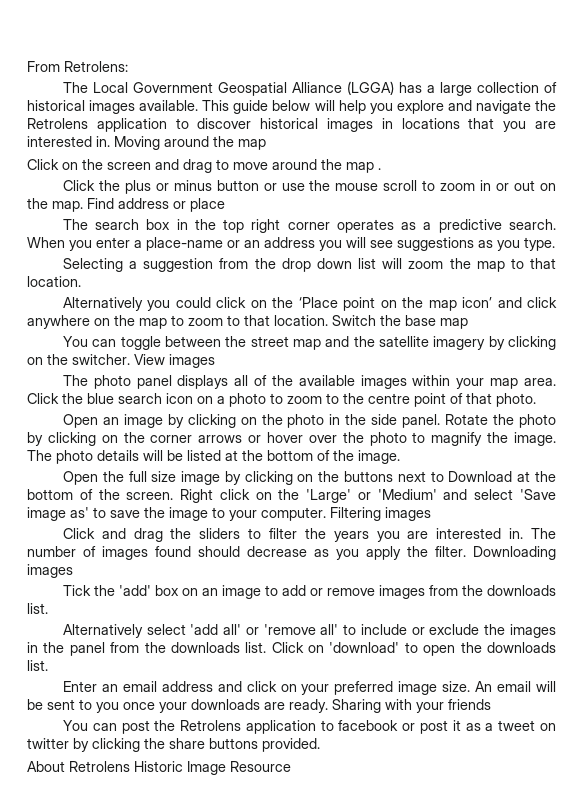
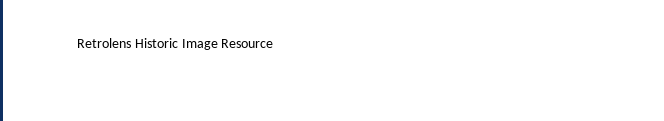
[27,61,128,72] [62,81,558,96] [27,100,556,114] [27,118,557,132] [27,136,266,150] [27,159,381,173] [62,180,556,194] [27,198,225,212] [62,219,556,233] [27,237,555,251] [62,258,556,272] [27,276,81,287] [62,297,558,311] [27,315,468,329] [62,336,556,350] [27,354,215,368] [62,375,556,389] [27,393,536,407] [62,414,556,428] [27,432,556,446] [27,450,400,464] [62,471,556,485] [27,489,556,503] [27,507,431,521] [62,528,556,542] [27,546,556,560] [27,564,73,578] [62,585,556,599] [27,603,48,614] [62,624,556,638] [27,642,556,656] [27,660,48,671] [62,681,556,695] [27,699,491,713] [62,720,556,734] [27,738,320,752] [27,761,65,772] From Retrolens: // The Local Government Geospatial Alliance (LGGA) has a large collection of historical images available. This guide below will help you explore and navigate the Retrolens application to discover historical images in locations that you are interested in. Moving around the map // Click on the screen and drag to move around the map . // Click the plus or minus button or use the mouse scroll to zoom in or out on the map. Find address or place // The search box in the top right corner operates as a predictive search. When you enter a place-name or an address you will see suggestions as you type. // Selecting a suggestion from the drop down list will zoom the map to that location. // Alternatively you could click on the ‘Place point on the map icon’ and click anywhere on the map to zoom to that location. Switch the base map // You can toggle between the street map and the satellite imagery by clicking on the switcher. View images // The photo panel displays all of the available images within your map area. Click the blue search icon on a photo to zoom to the centre point of that photo. // Open an image by clicking on the photo in the side panel. Rotate the photo by clicking on the corner arrows or hover over the photo to magnify the image. The photo details will be listed at the bottom of the image. // Open the full size image by clicking on the buttons next to Download at the bottom of the screen. Right click on the 'Large' or 'Medium' and select 'Save image as' to save the image to your computer. Filtering images // Click and drag the sliders to filter the years you are interested in. The number of images found should decrease as you apply the filter. Downloading images // Tick the 'add' box on an image to add or remove images from the downloads list. // Alternatively select 'add all' or 'remove all' to include or exclude the images in the panel from the downloads list. Click on 'download' to open the downloads list. // Enter an email address and click on your preferred image size. An email will be sent to you once your downloads are ready. Sharing with your friends // You can post the Retrolens application to facebook or post it as a tweet on twitter by clicking the share buttons provided. // About -> (77, 43) none

